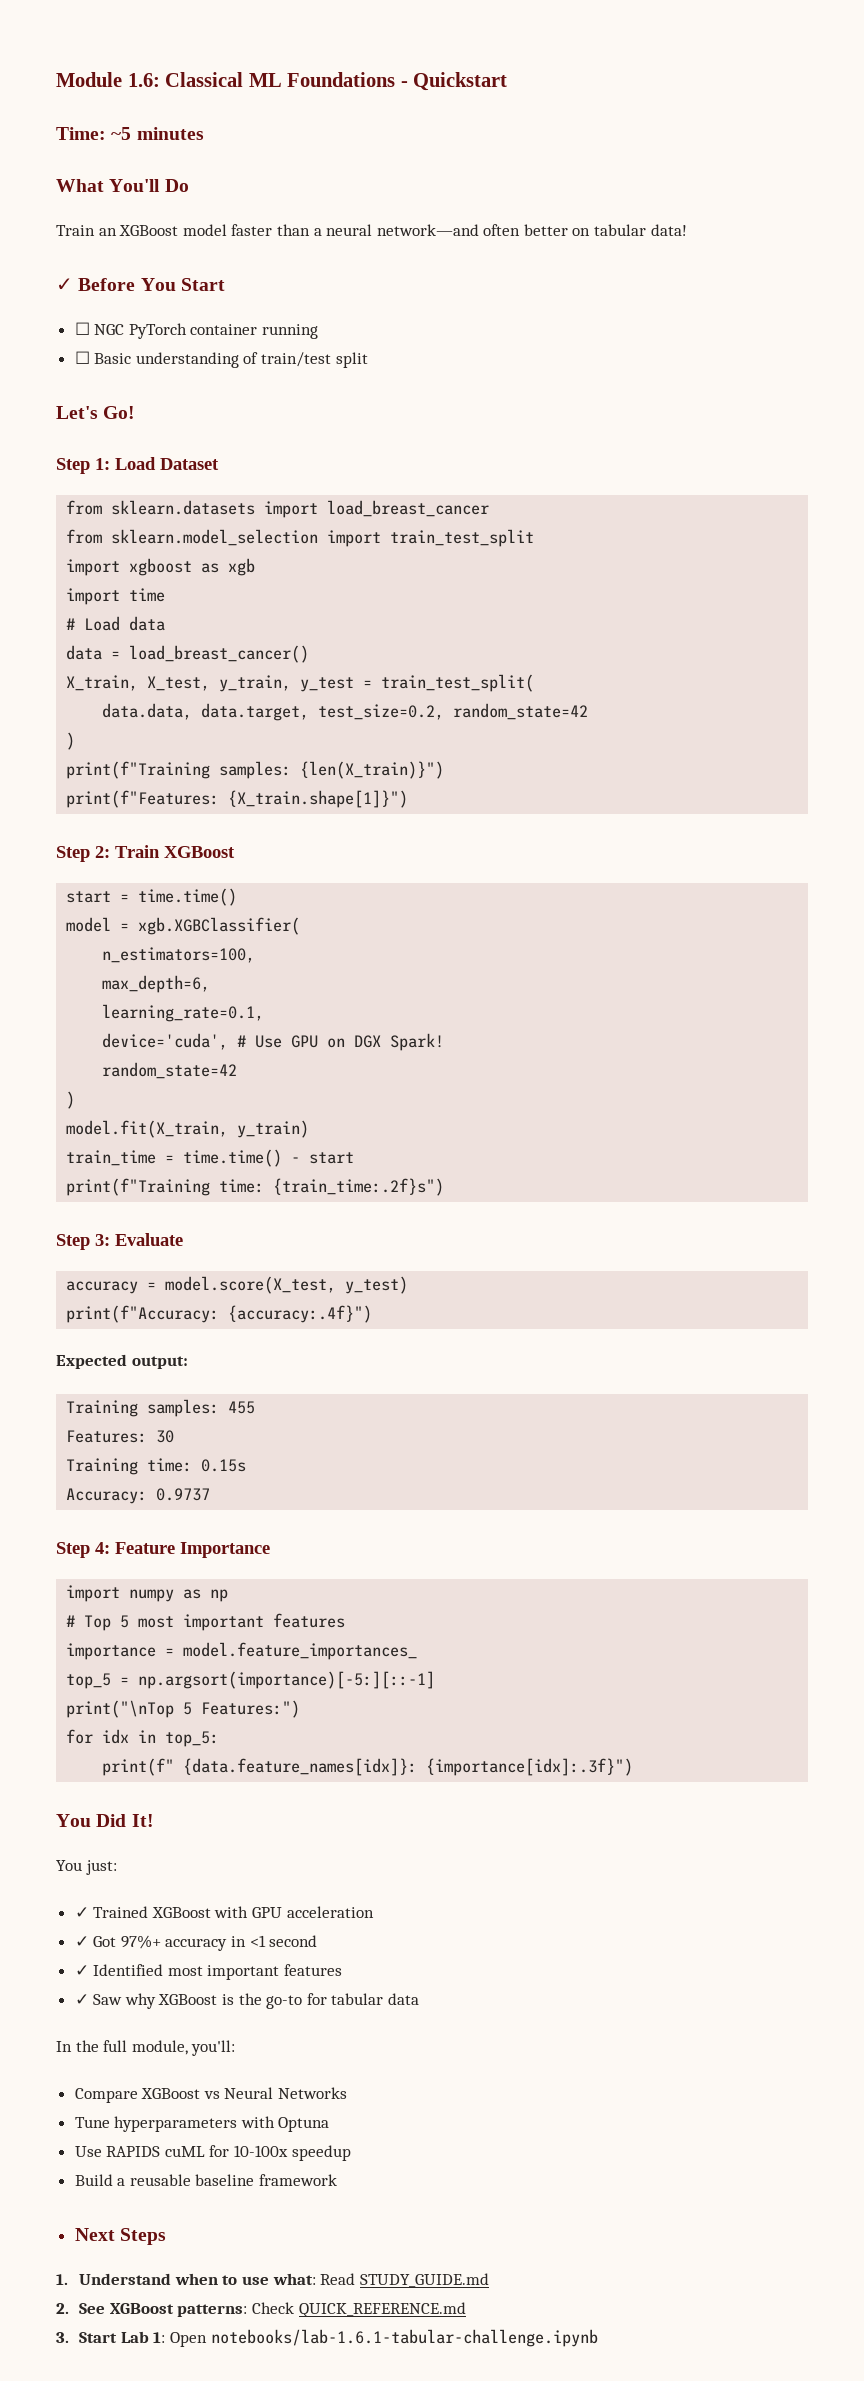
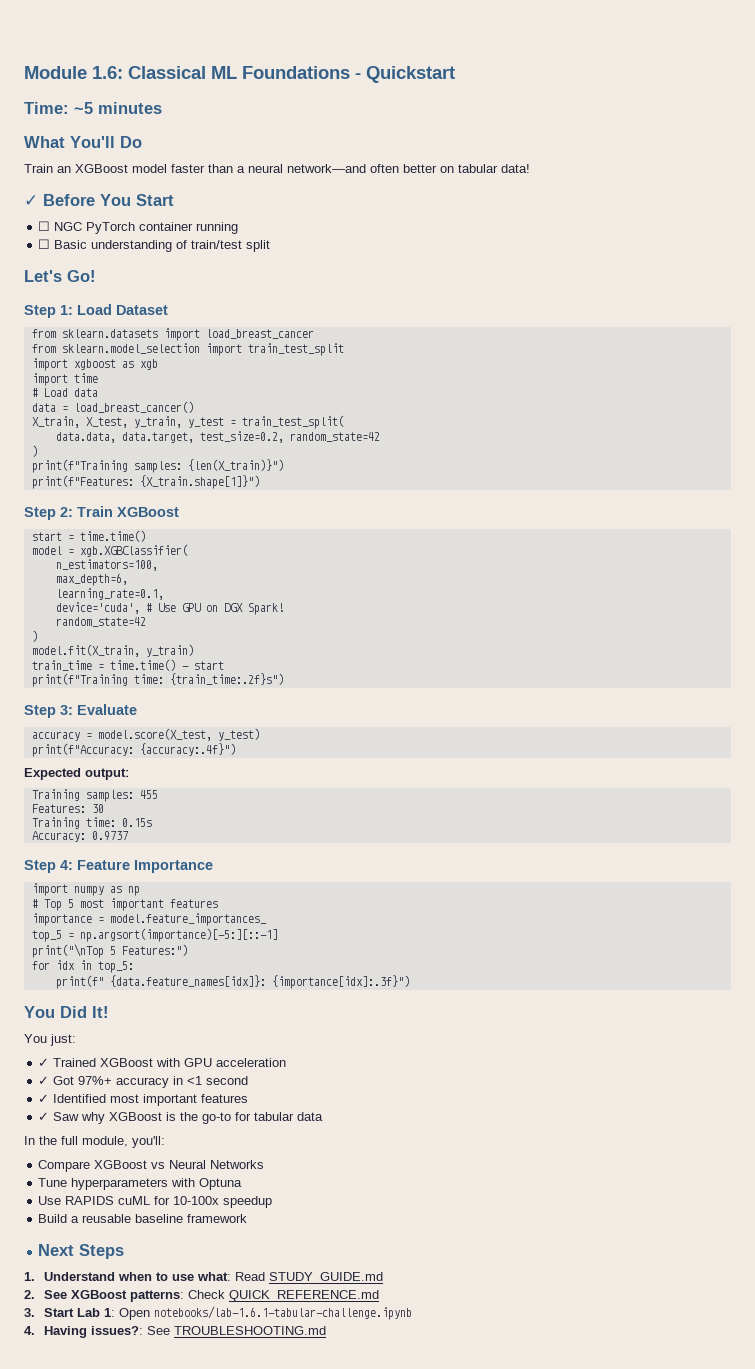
(598, 2338) none -> [24,1326,327,1338] // 4. Having issues?: See TROUBLESHOOTING.md

